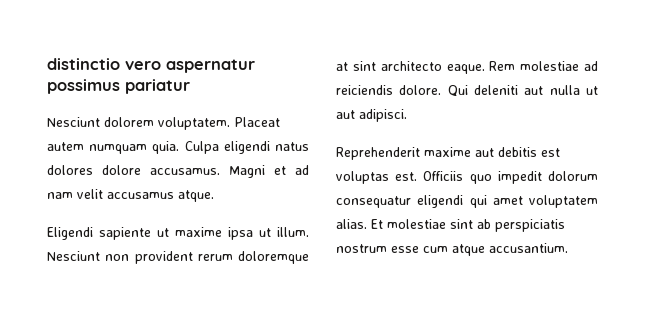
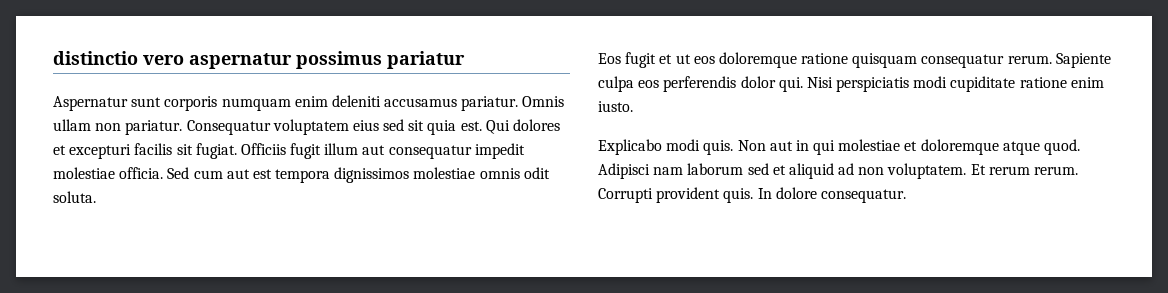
[47,117,280,130] [47,141,309,154] [47,165,309,178] [47,189,214,202] [47,227,309,240] [47,251,309,264] [336,61,598,74] [336,85,598,97] [336,109,407,122] [336,147,560,160] [336,171,598,184] [336,195,598,208] [336,219,565,232] [336,243,568,256] Nesciunt dolorem voluptatem. Placeat autem numquam quia. Culpa eligendi natus dolores dolore accusamus. Magni et ad nam velit accusamus atque. // Eligendi sapiente ut maxime ipsa ut illum. Nesciunt non provident rerum doloremque at sint architecto eaque. Rem molestiae ad reiciendis dolore. Qui deleniti aut nulla ut aut adipisci. // Reprehenderit maxime aut debitis est voluptas est. Officiis quo impedit dolorum consequatur eligendi qui amet voluptatem alias. Et molestiae sint ab perspiciatis nostrum esse cum atque accusantium. -> [53,95,565,111] [53,119,561,135] [53,143,525,159] [53,167,550,183] [53,191,96,203] [598,52,1111,68] [598,76,1104,92] [598,101,633,112] [598,139,1081,155] [598,163,1079,179] [598,187,906,203] Aspernatur sunt corporis numquam enim deleniti accusamus pariatur. Omnis ullam non pariatur. Consequatur voluptatem eius sed sit quia est. Qui dolores et excepturi facilis sit fugiat. Officiis fugit illum aut consequatur impedit molestiae officia. Sed cum aut est tempora dignissimos molestiae omnis odit soluta. // Eos fugit et ut eos doloremque ratione quisquam consequatur rerum. Sapiente culpa eos perferendis dolor qui. Nisi perspiciatis modi cupiditate ratione enim iusto. // Explicabo modi quis. Non aut in qui molestiae et doloremque atque quod. Adipisci nam laborum sed et aliquid ad non voluptatem. Et rerum rerum. Corrupti provident quis. In dolore consequatur.

